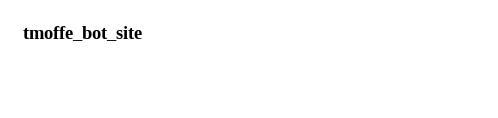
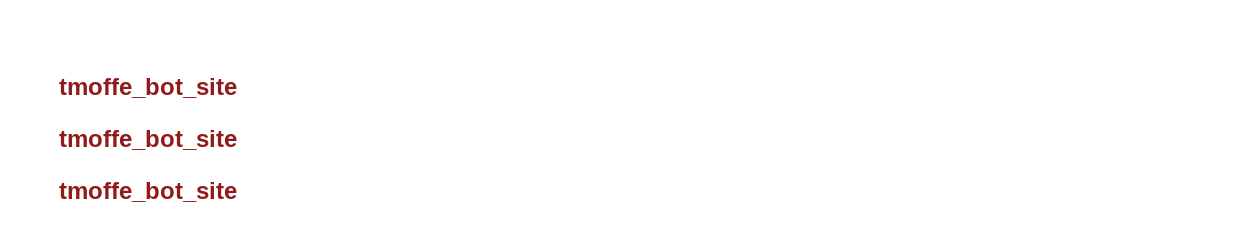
[23,26,142,41] tmoffe_bot_site -> [59,78,237,98] [59,130,237,150] [59,182,237,202] tmoffe_bot_site // tmoffe_bot_site // tmoffe_bot_site

